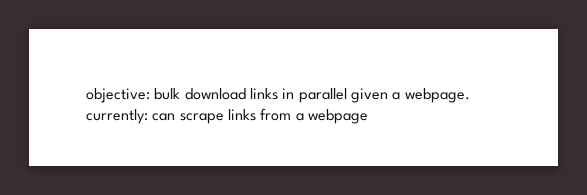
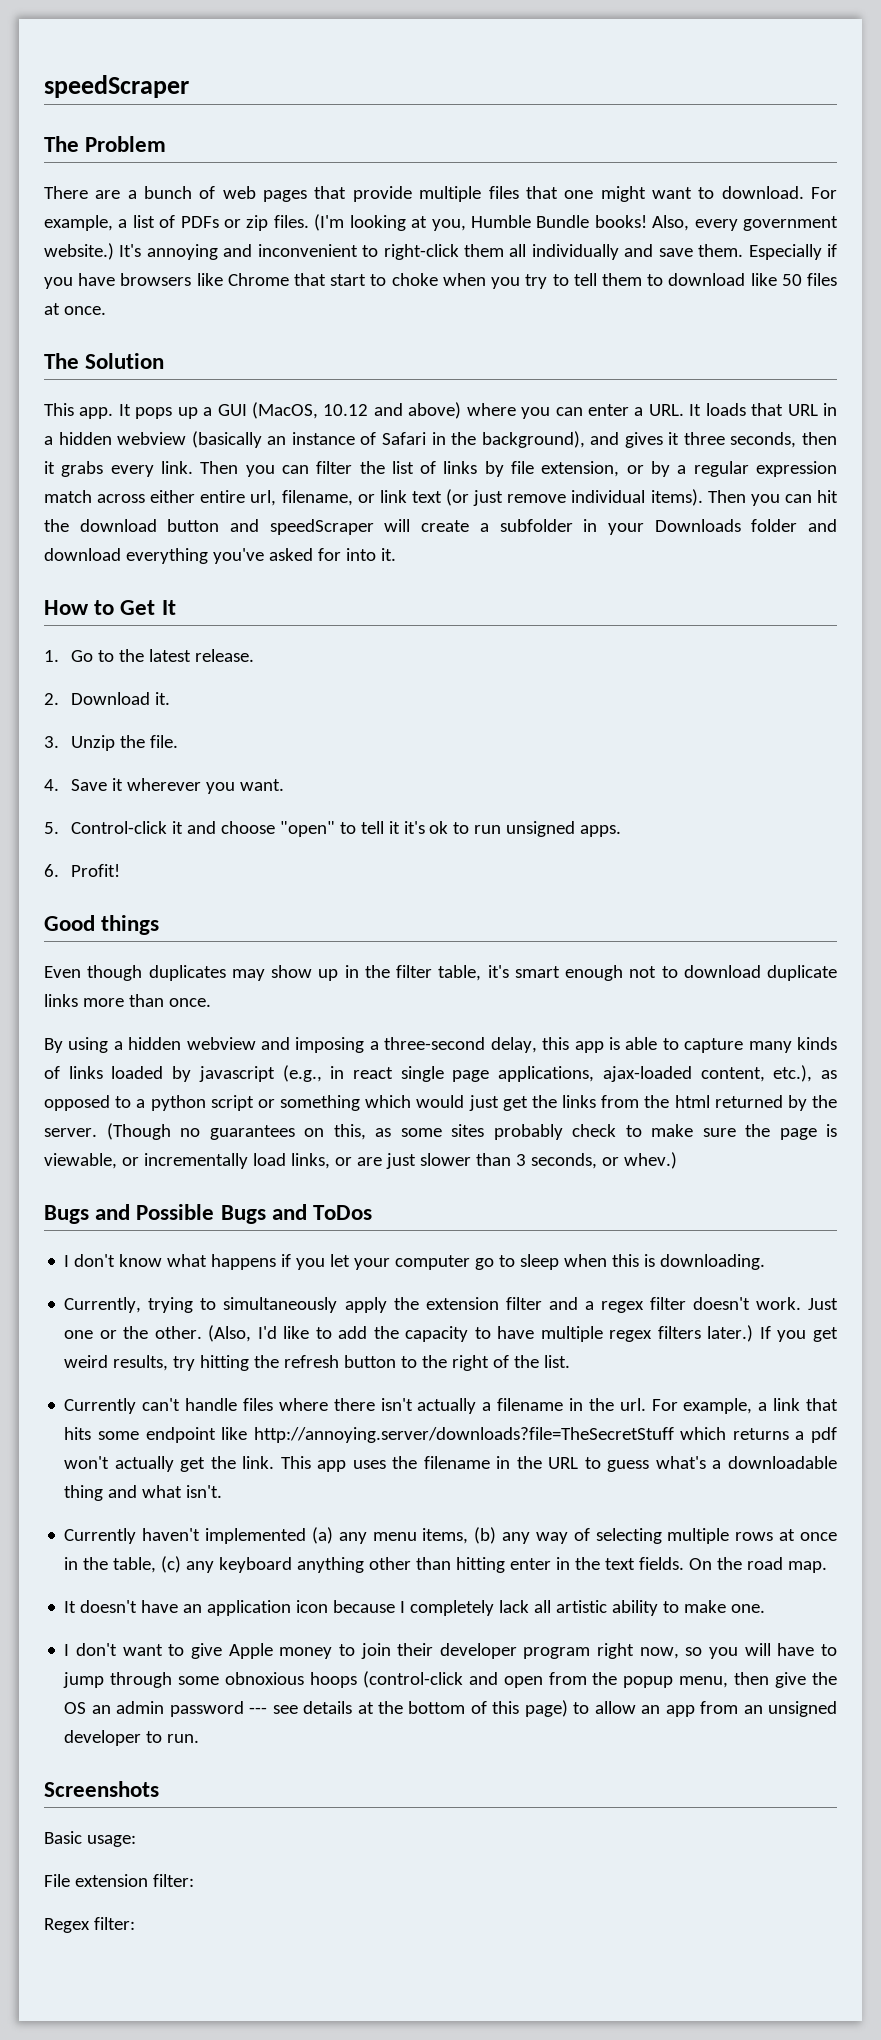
[86,88,470,103] [86,108,368,124] objective: bulk download links in parallel given a webpage. currently: can scrape links from a webpage -> [44,75,189,98] [44,136,167,152] [44,186,838,202] [44,214,838,231] [44,243,838,260] [44,273,838,289] [44,303,106,315] [44,353,165,369] [44,402,838,419] [44,431,837,448] [44,461,837,477] [44,489,839,506] [44,519,838,535] [44,548,396,564] [44,600,176,615] [44,649,254,662] [44,692,170,705] [44,735,178,751] [44,778,284,794] [44,821,622,837] [44,864,120,877] [44,915,160,935] [44,965,837,981] [44,994,211,1007] [44,1037,837,1053] [44,1065,837,1082] [44,1095,837,1111] [44,1123,837,1140] [44,1152,677,1169] [44,1204,373,1224] [64,1254,766,1270] [64,1297,839,1313] [64,1325,838,1342] [64,1355,571,1371] [64,1398,839,1414] [64,1427,837,1443] [64,1456,837,1472] [64,1485,223,1501] [64,1527,838,1544] [64,1556,828,1573] [64,1600,766,1616] [64,1643,838,1659] [63,1671,838,1688] [64,1700,837,1717] [64,1730,200,1746] [44,1781,159,1797] [44,1831,136,1847] [44,1874,194,1887] [44,1917,135,1933] speedScraper // The Problem // There are a bunch of web pages that provide multiple files that one might want to download. For example, a list of PDFs or zip files. (I'm looking at you, Humble Bundle books! Also, every government website.) It's annoying and inconvenient to right-click them all individually and save them. Especially if you have browsers like Chrome that start to choke when you try to tell them to download like 50 files at once. // The Solution // This app. It pops up a GUI (MacOS, 10.12 and above) where you can enter a URL. It loads that URL in a hidden webview (basically an instance of Safari in the background), and gives it three seconds, then it grabs every link. Then you can filter the list of links by file extension, or by a regular expression match across either entire url, filename, or link text (or just remove individual items). Then you can hit the download button and speedScraper will create a subfolder in your Downloads folder and download everything you've asked for into it. // How to Get It // 1. Go to the latest release. // 2. Download it. // 3. Unzip the file. // 4. Save it wherever you want. // 5. Control-click it and choose "open" to tell it it's ok to run unsigned apps. // 6. Profit! // Good things // Even though duplicates may show up in the filter table, it's smart enough not to download duplicate links more than once. // By using a hidden webview and imposing a three-second delay, this app is able to capture many kinds of links loaded by javascript (e.g., in react single page applications, ajax-loaded content, etc.), as opposed to a python script or something which would just get the links from the html returned by the server. (Though no guarantees on this, as some sites probably check to make sure the page is viewable, or incrementally load links, or are just slower than 3 seconds, or whev.) // Bugs and Possible Bugs and ToDos // I don't know what happens if you let your computer go to sleep when this is downloading. // Currently, trying to simultaneously apply the extension filter and a regex filter doesn't work. Just one or the other. (Also, I'd like to add the capacity to have multiple regex filters later.) If you get weird results, try hitting the refresh button to the right of the list. // Currently can't handle files where there isn't actually a filename in the url. For example, a link that hits some endpoint like http://annoying.server/downloads?file=TheSecretStuff which returns a pdf won't actually get the link. This app uses the filename in the URL to guess what's a downloadable thing and what isn't. // Currently haven't implemented (a) any menu items, (b) any way of selecting multiple rows at once in the table, (c) any keyboard anything other than hitting enter in the text fields. On the road map. // It doesn't have an application icon because I completely lack all artistic ability to make one. // I don't want to give Apple money to join their developer program right now, so you will have to jump through some obnoxious hoops (control-click and open from the popup menu, then give the OS an admin password --- see details at the bottom of this page) to allow an app from an unsigned developer to run. // Screenshots // Basic usage: // File extension filter: // Regex filter:

